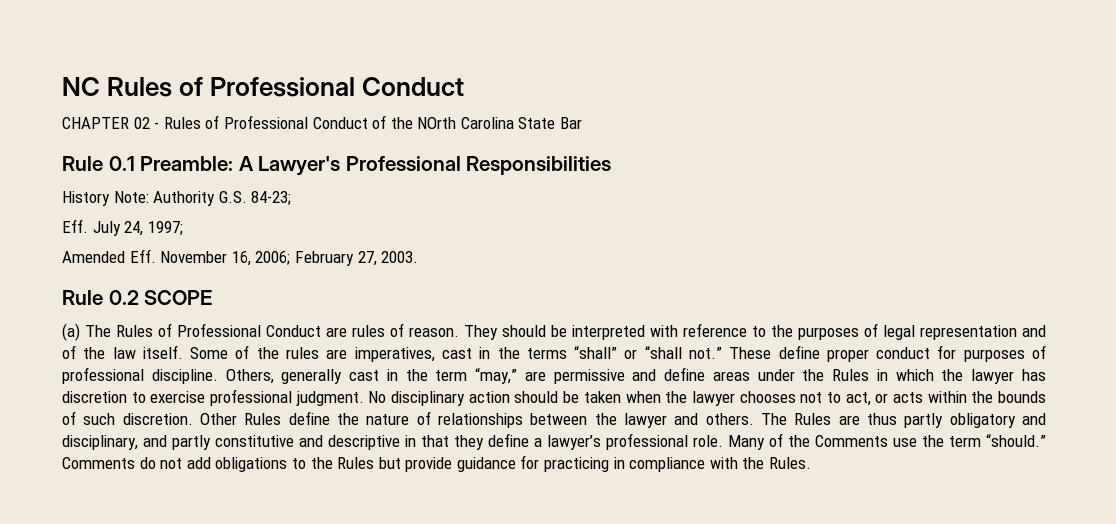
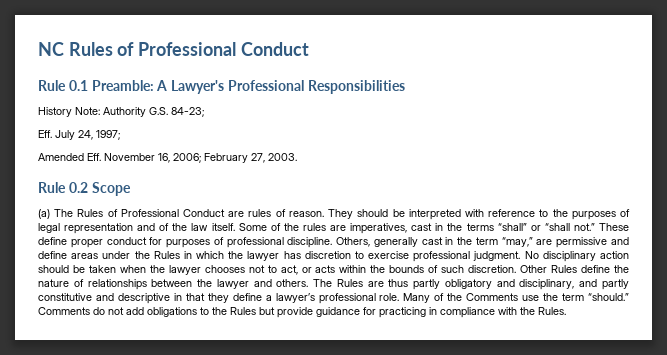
[62,115,583,129] // CHAPTER 02 - Rules of Professional Conduct of the NOrth Carolina State Bar -> (309, 49) none
[144,290,213,305] SCOPE -> [91,182,131,196] Scope

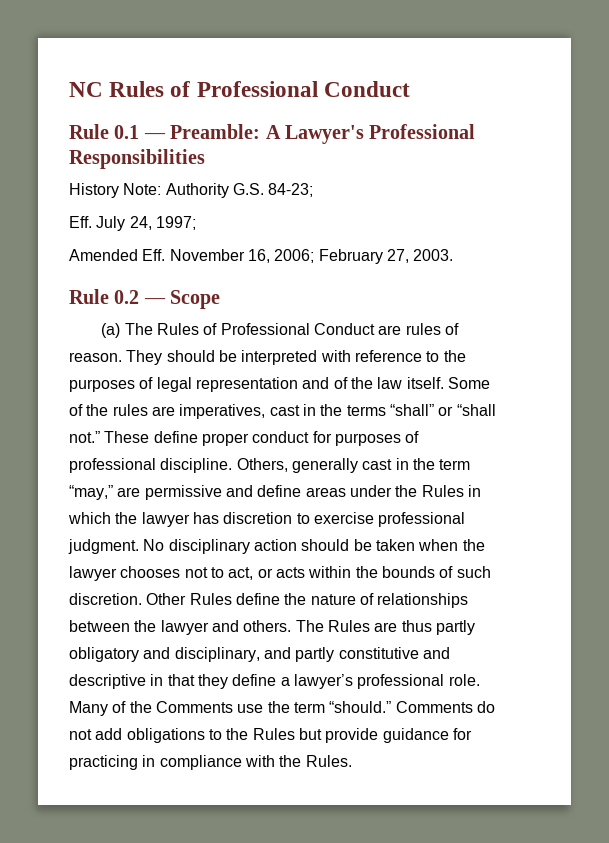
(88, 85) none -> [143,133,166,139] —
(88, 187) none -> [143,298,166,304] —

